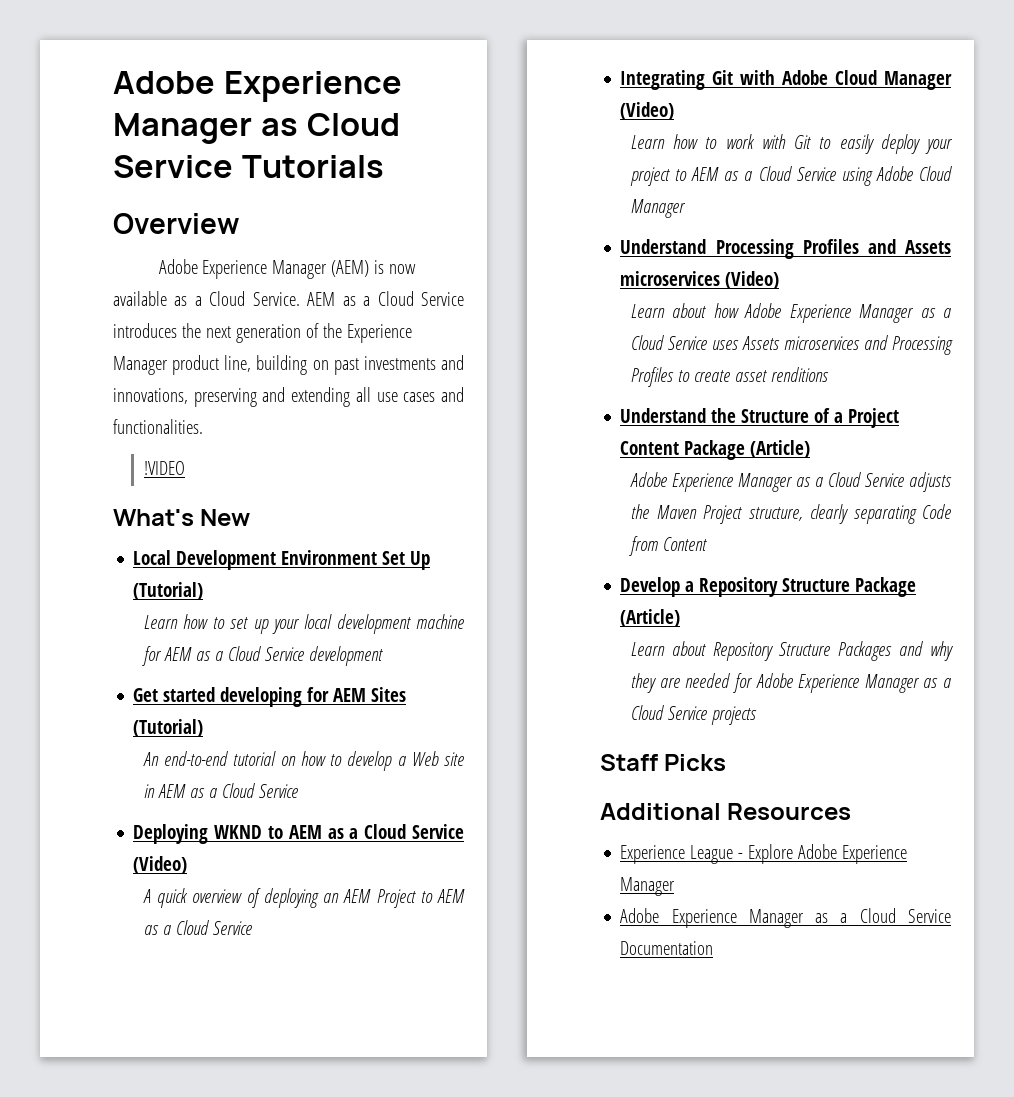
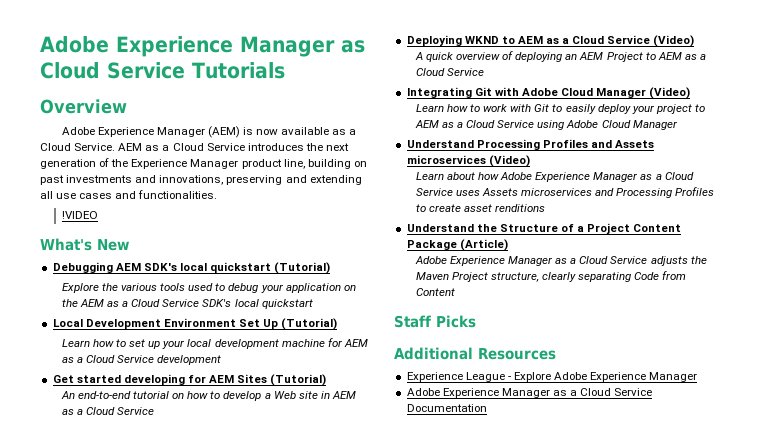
(251, 517) none -> [52,262,331,274] [61,283,356,293] [61,299,313,309] // Debugging AEM SDK's local quickstart (Tutorial) // Explore the various tools used to debug your application on the AEM as a Cloud Service SDK's local quickstart
[620,577,917,597] [620,609,681,627] [630,641,953,661] [630,673,951,693] [630,705,757,725] // Develop a Repository Structure Package (Article) // Learn about Repository Structure Packages and why they are needed for Adobe Experience Manager as a Cloud Service projects -> (455, 292) none

